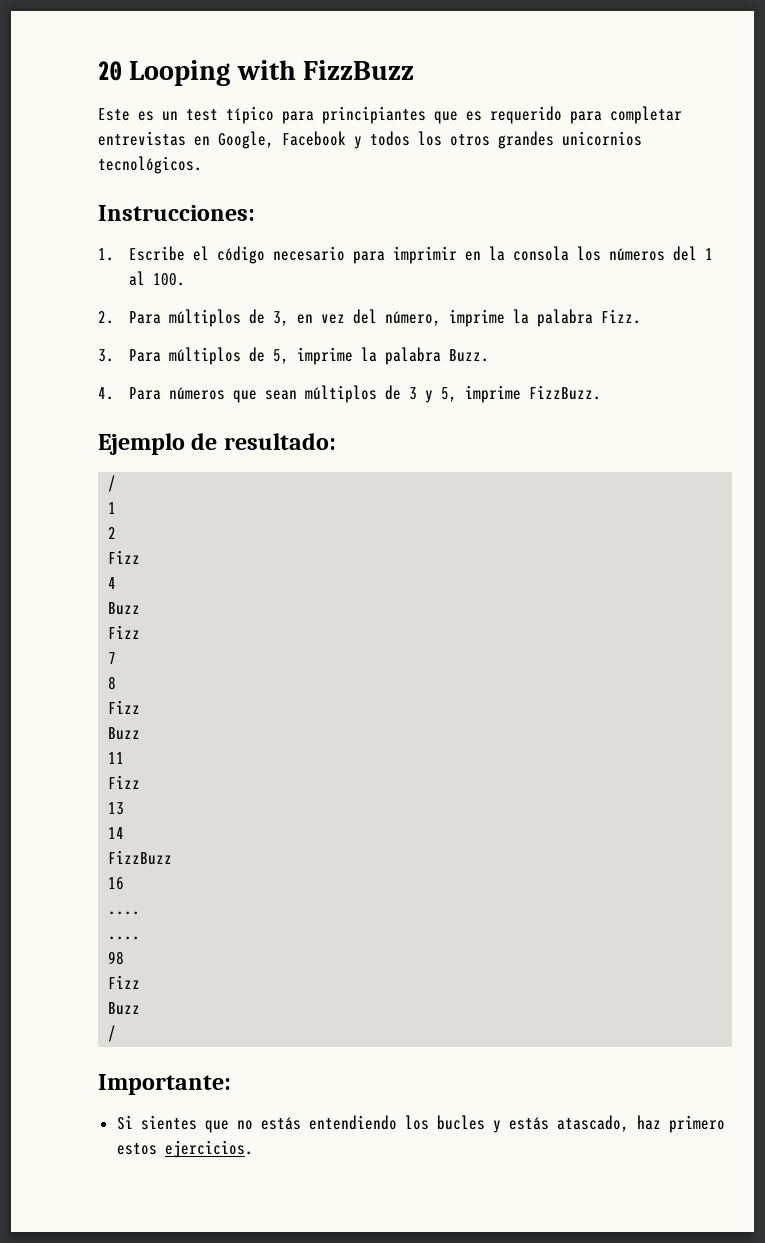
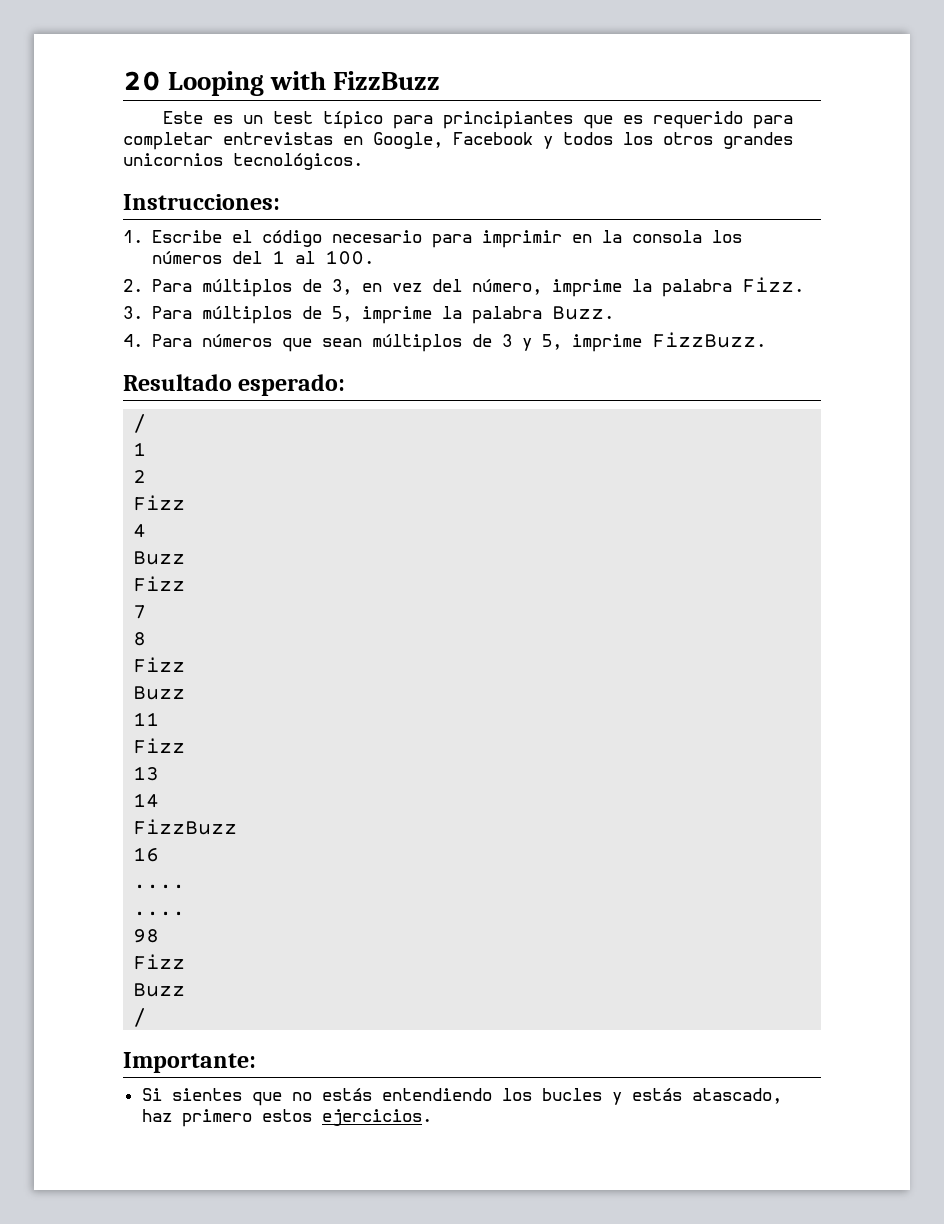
[98,433,336,455] Ejemplo de resultado: -> [123,374,346,396] Resultado esperado:

